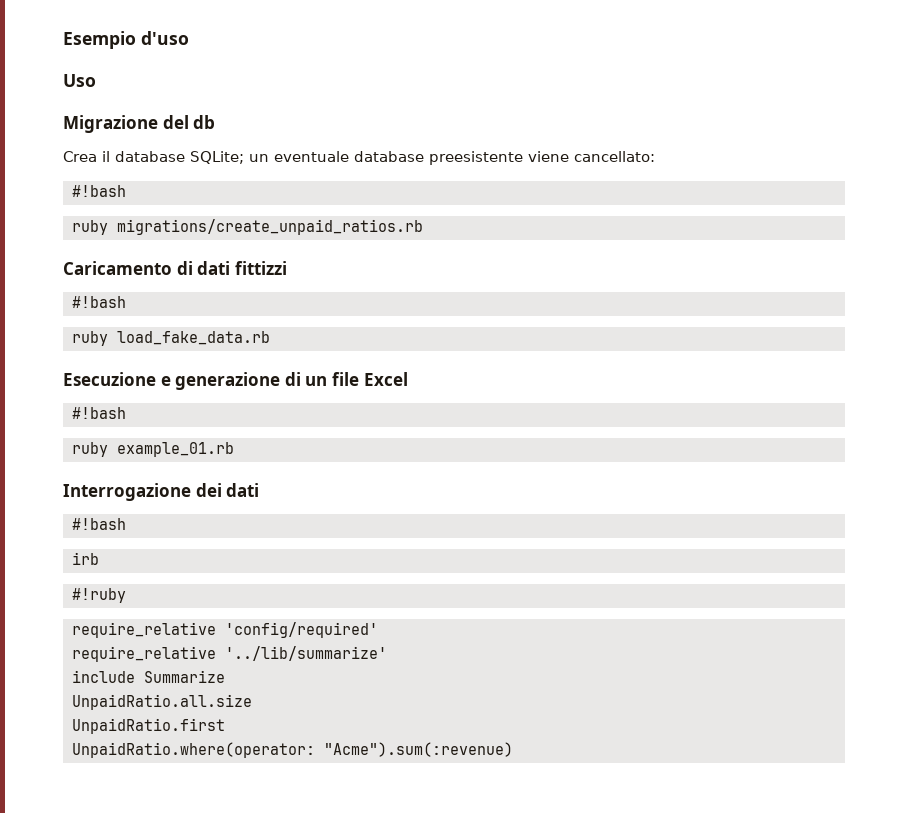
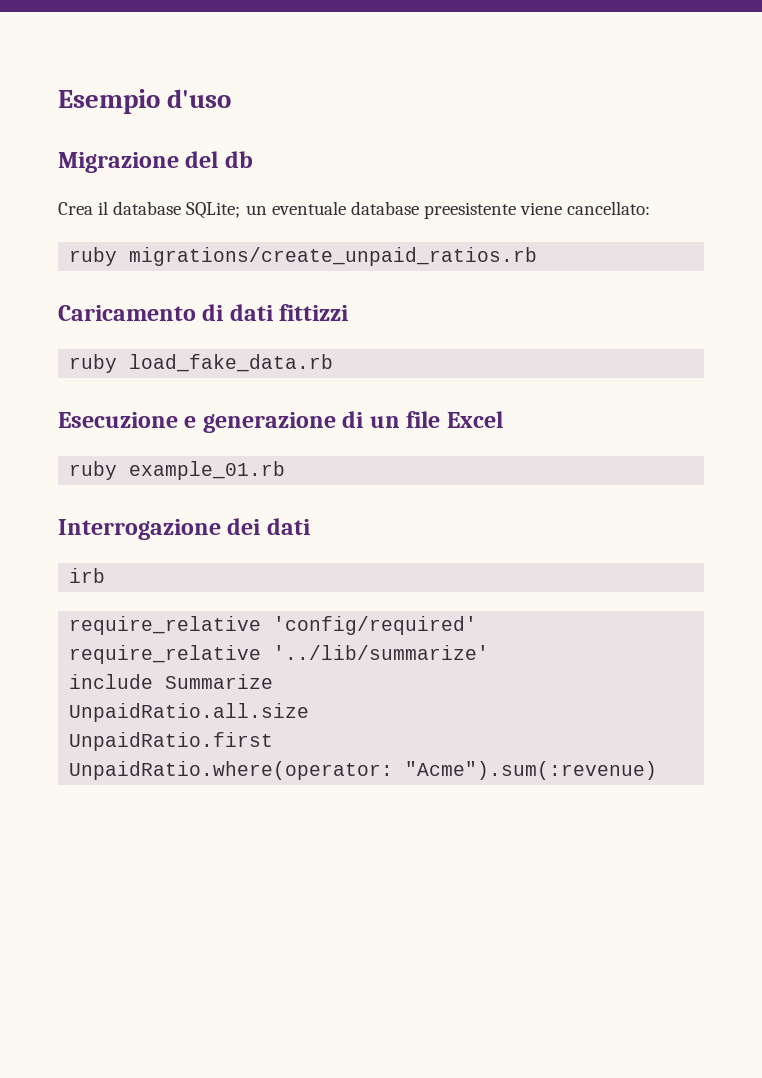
[63,74,96,87] // Uso -> (232, 98) none
[72,185,126,197] // #!bash -> (651, 208) none
[72,296,126,308] // #!bash -> (350, 312) none
[72,407,126,419] // #!bash -> (503, 419) none
[72,518,126,530] // #!bash -> (311, 526) none
[72,588,126,603] // #!ruby -> (106, 575) none

